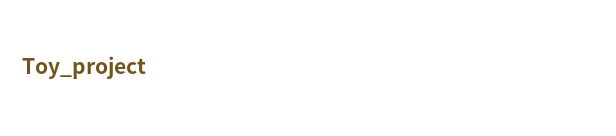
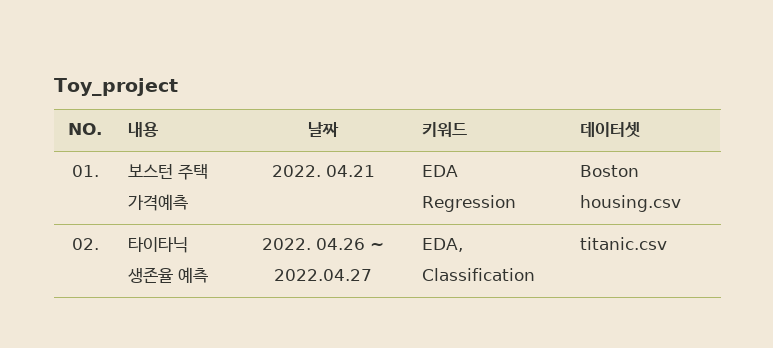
(146, 67) none -> [68,123,102,135] [128,122,160,137] [308,122,339,137] [422,122,468,137] [580,122,641,137] [71,165,99,177] [128,164,209,180] [128,194,189,211] [271,165,375,177] [422,165,459,177] [422,195,517,212] [580,165,640,177] [580,195,682,212] [71,238,99,250] [128,237,189,253] [128,267,209,283] [262,238,384,250] [274,269,372,281] [422,238,464,252] [422,268,536,281] [580,237,668,250] // NO. | 내용 | 날짜 | 키워드 | 데이터셋 // 01. | 보스턴 주택 가격예측 | 2022. 04.21 | EDA Regression | Boston housing.csv // 02. | 타이타닉 생존율 예측 | 2022. 04.26 ~ 2022.04.27 | EDA, Classification | titanic.csv

